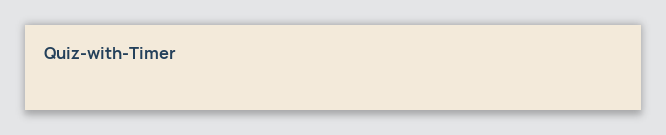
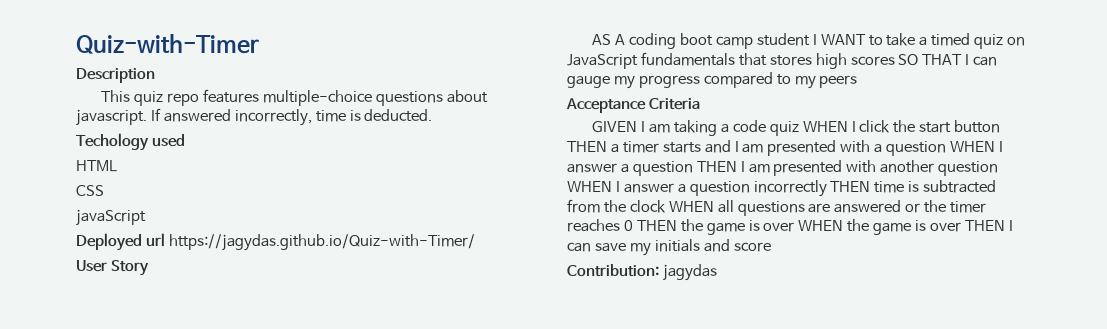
(176, 53) none -> [76,68,155,83] [101,89,488,106] [76,108,433,126] [76,133,185,151] [76,160,117,172] [76,185,104,196] [76,209,146,226] [76,233,475,251] [76,260,149,276] [592,33,1026,49] [567,52,998,69] [567,72,858,89] [566,98,700,113] [592,120,1001,136] [567,140,1003,156] [567,160,999,176] [567,180,997,197] [567,199,987,216] [567,219,1013,235] [567,239,771,256] [567,264,717,281] // Description // This quiz repo features multiple-choice questions about javascript. If answered incorrectly, time is deducted. // Techology used // HTML // CSS // javaScript // Deployed url https://jagydas.github.io/Quiz-with-Timer/ // User Story // AS A coding boot camp student I WANT to take a timed quiz on JavaScript fundamentals that stores high scores SO THAT I can gauge my progress compared to my peers // Acceptance Criteria // GIVEN I am taking a code quiz WHEN I click the start button THEN a timer starts and I am presented with a question WHEN I answer a question THEN I am presented with another question WHEN I answer a question incorrectly THEN time is subtracted from the clock WHEN all questions are answered or the timer reaches 0 THEN the game is over WHEN the game is over THEN I can save my initials and score // Contribution: jagydas

